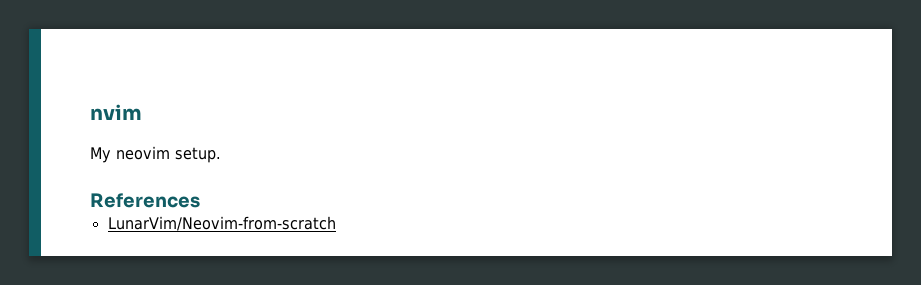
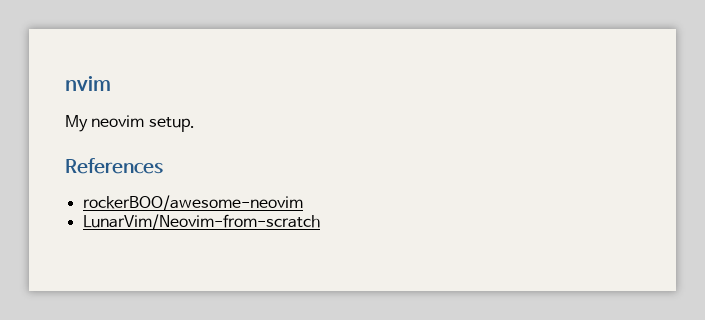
(200, 200) none -> [82,195,303,211] // rockerBOO/awesome-neovim

